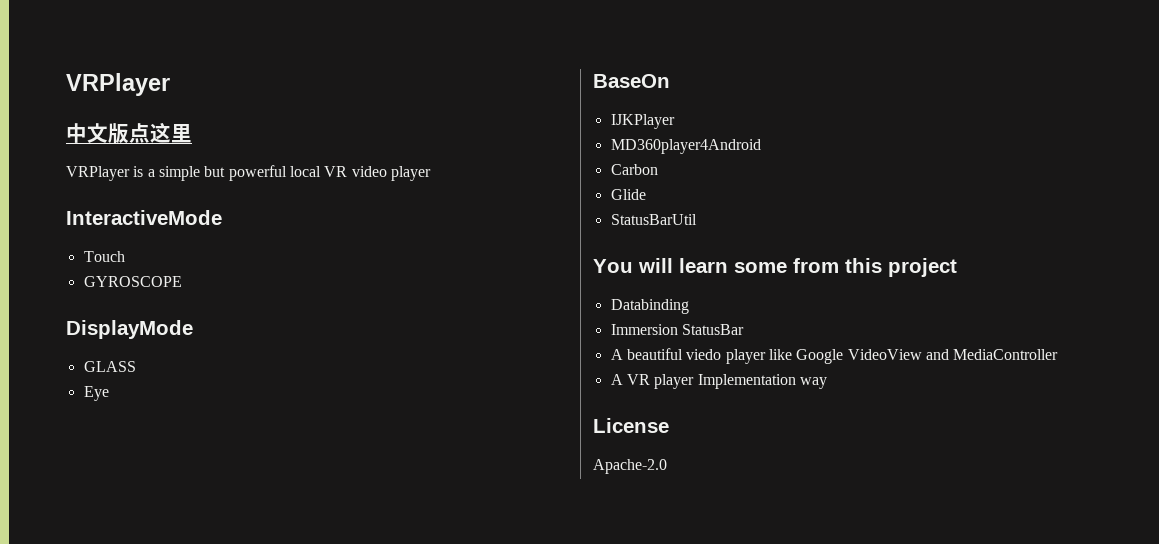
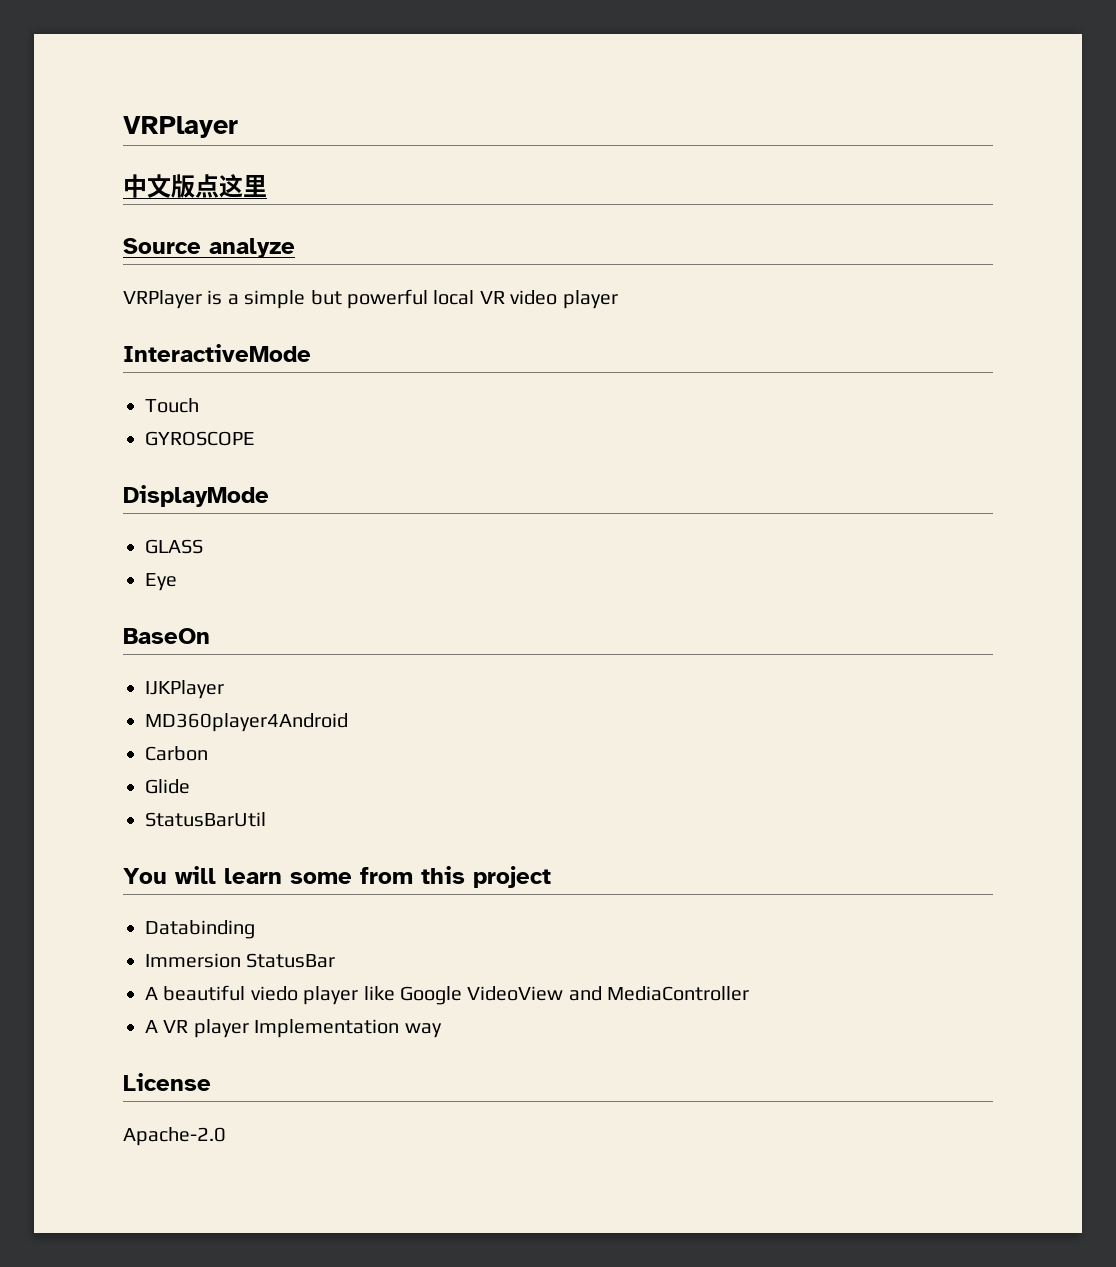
(192, 133) none -> [123,238,295,258] // Source analyze

